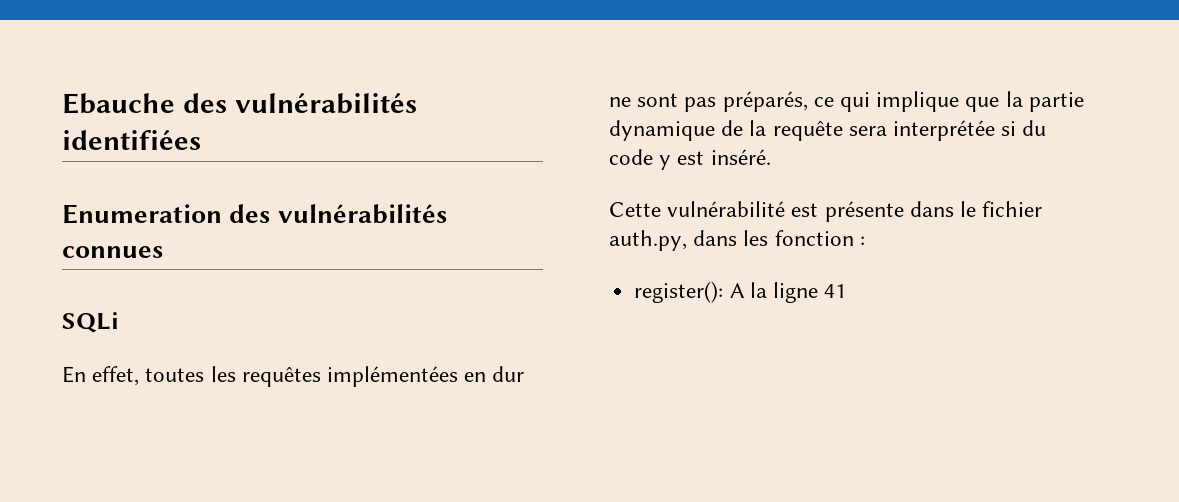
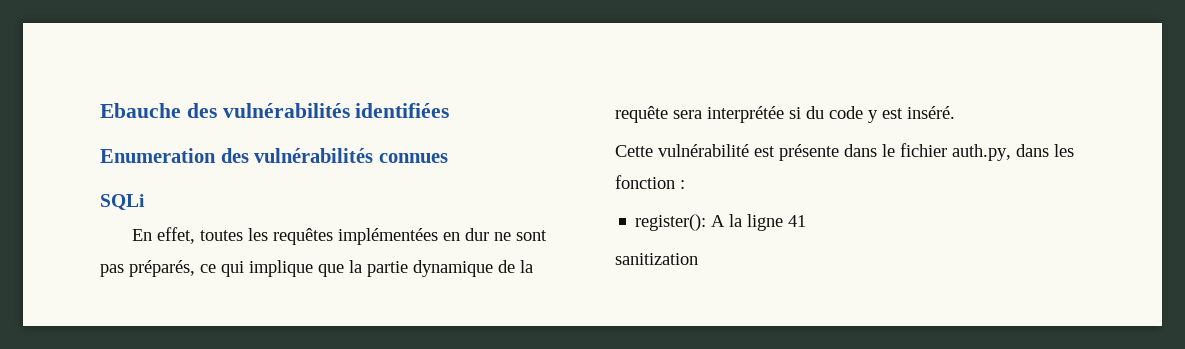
(847, 291) none -> [615,253,698,265] // sanitization

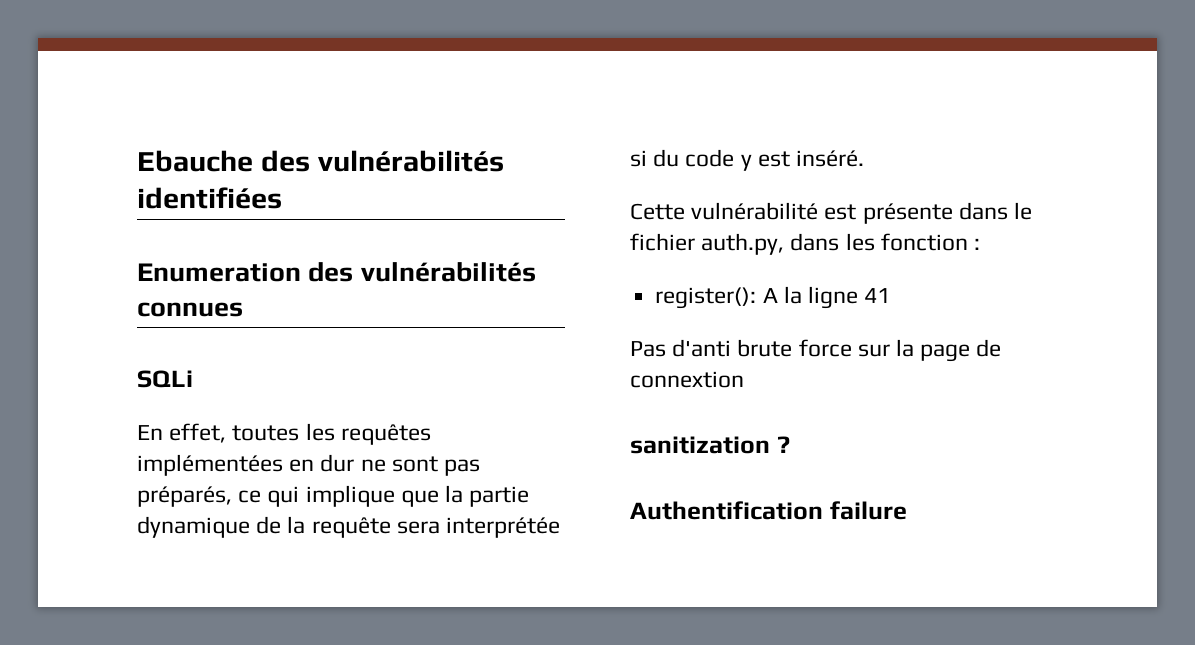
[615,253,698,265] sanitization -> [630,339,1002,362] [630,371,744,388] [630,436,790,454] [630,501,907,520] Pas d'anti brute force sur la page de connextion // sanitization ? // Authentification failure

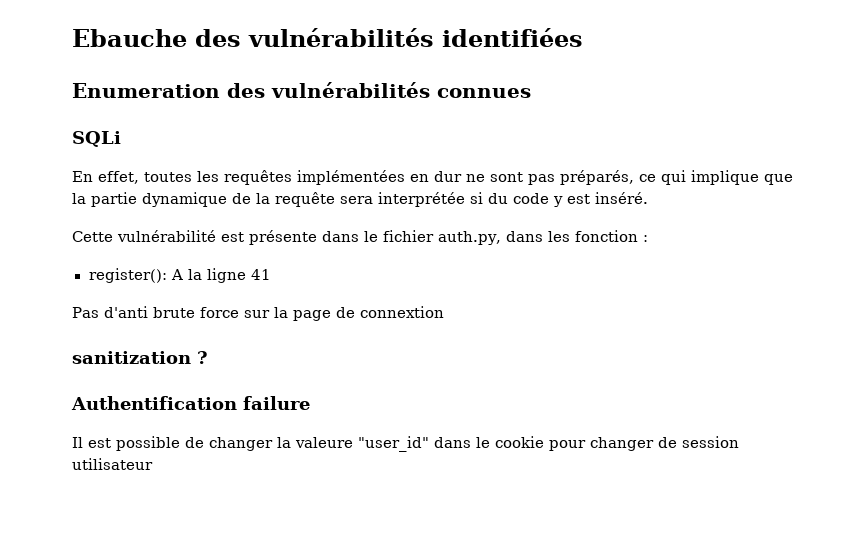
(907, 510) none -> [72,436,739,452] [72,458,153,470] // Il est possible de changer la valeure "user_id" dans le cookie pour changer de session utilisateur

